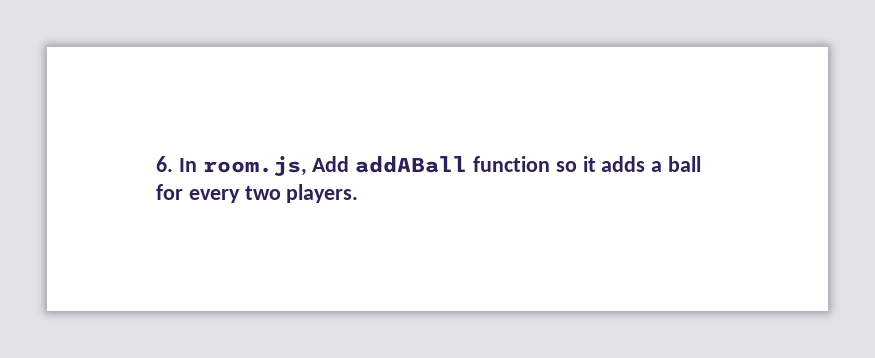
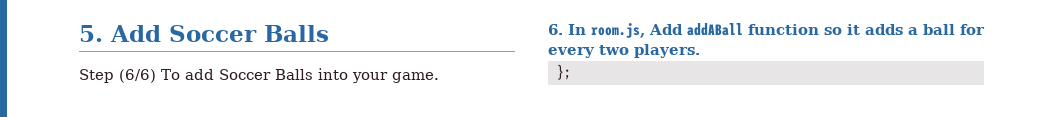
(156, 164) none -> [79,25,329,42] [79,68,439,83] 5. Add Soccer Balls // Step (6/6) To add Soccer Balls into your game. //
(359, 193) none -> [556,64,571,80] // };

